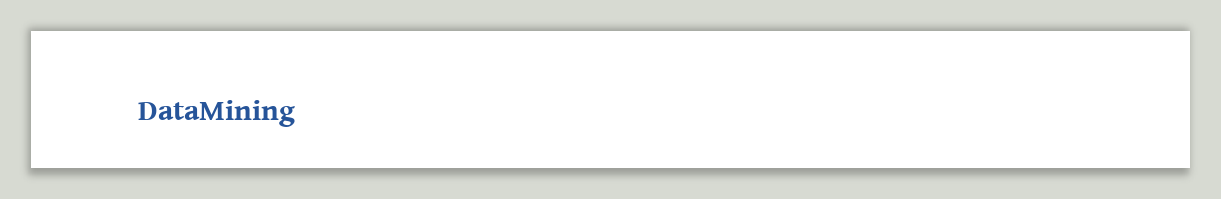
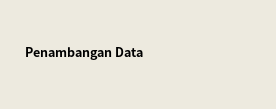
[138,100,295,127] DataMining -> [25,47,144,60] Penambangan Data

